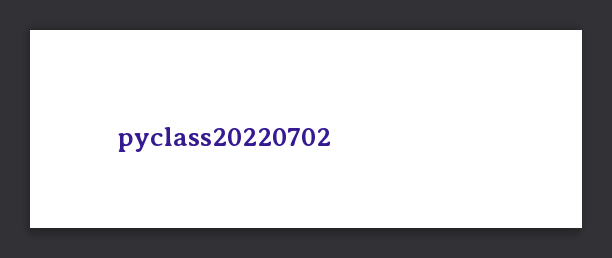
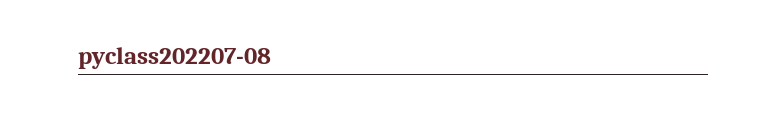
[118,127,331,152] pyclass20220702 -> [78,47,271,69] pyclass202207-08

